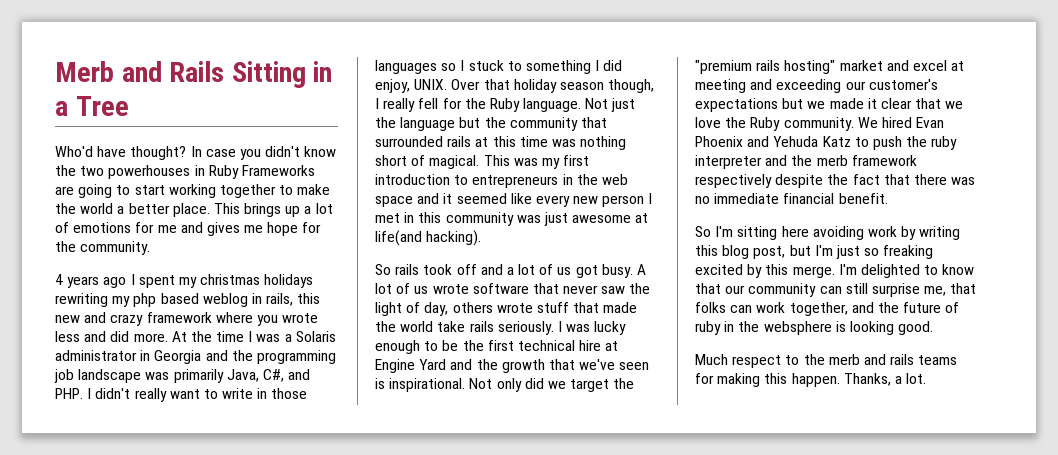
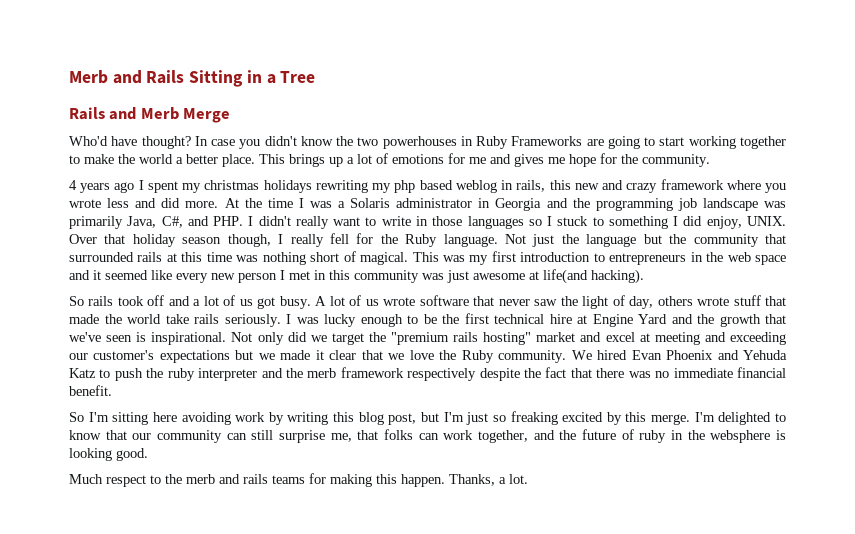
(129, 106) none -> [69,107,231,123] // Rails and Merb Merge

